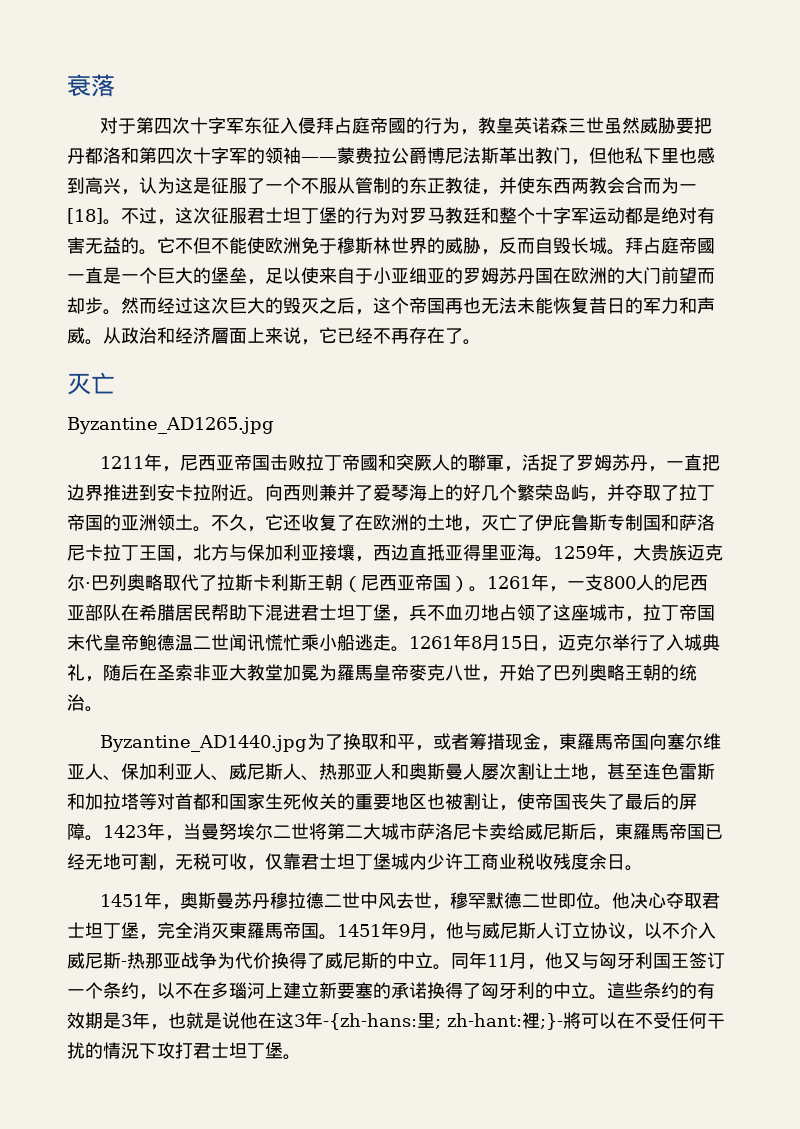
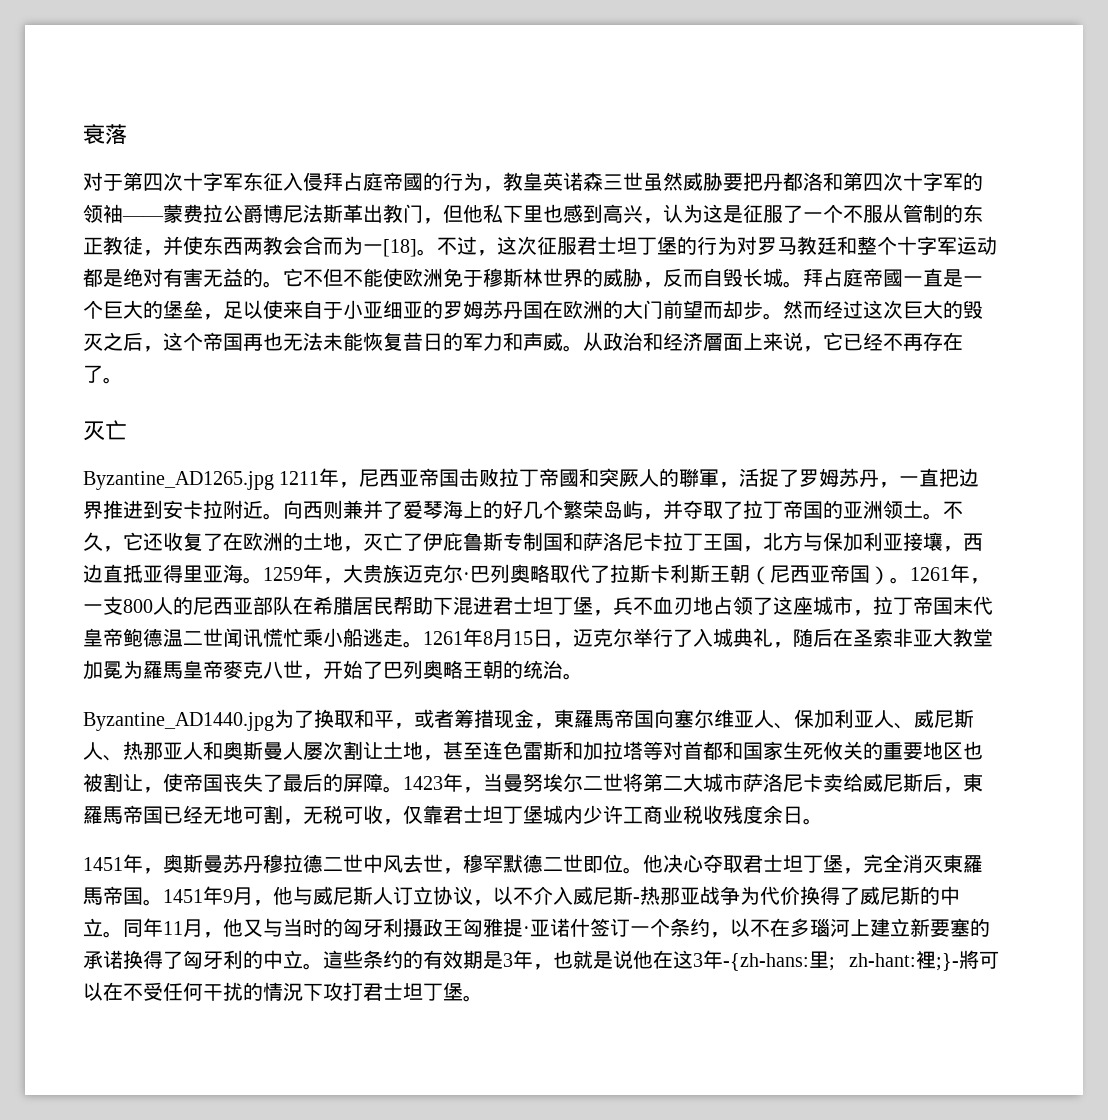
(274, 425) // -> (274, 480) none
[599,952,689,969] 匈牙利国王 -> [283,918,590,937] 当时的匈牙利摄政王匈雅提·亚诺什

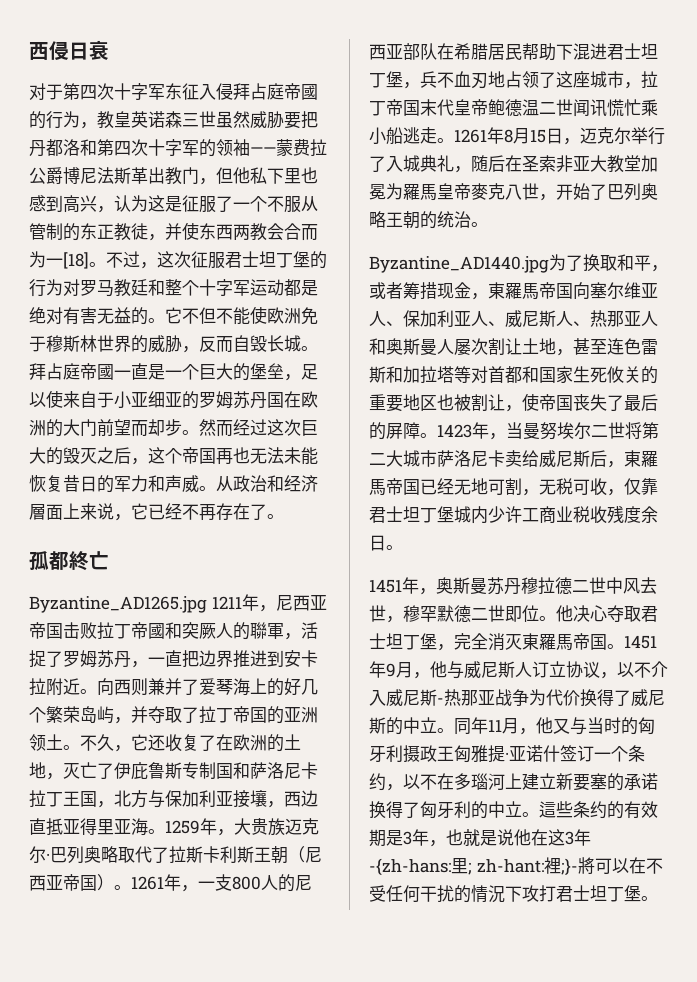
(83, 134) none -> [29,41,89,60] 西侵日
[105,124,127,145] 落 -> (109, 50) none
[83,421,105,441] 灭 -> [29,551,89,571] 孤都終

